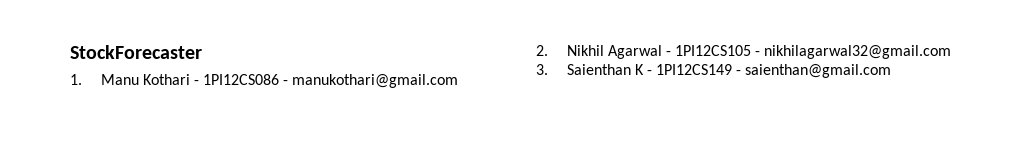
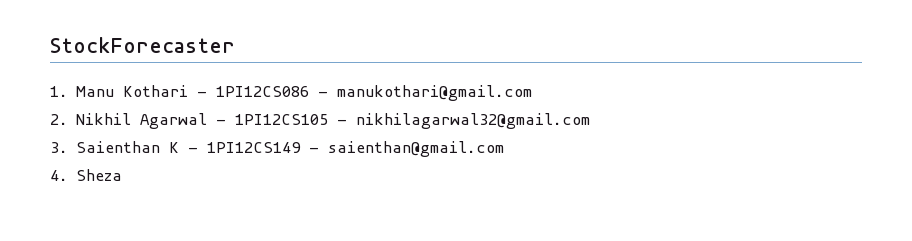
(892, 71) none -> [50,169,123,181] // 4. Sheza

